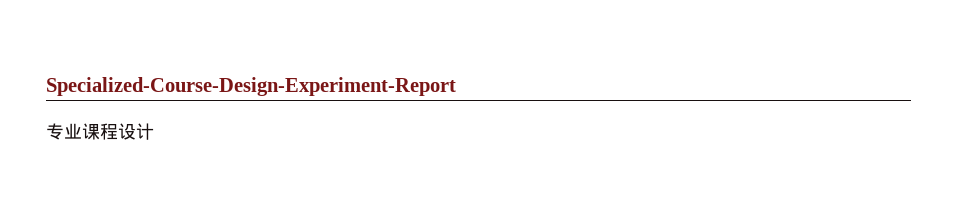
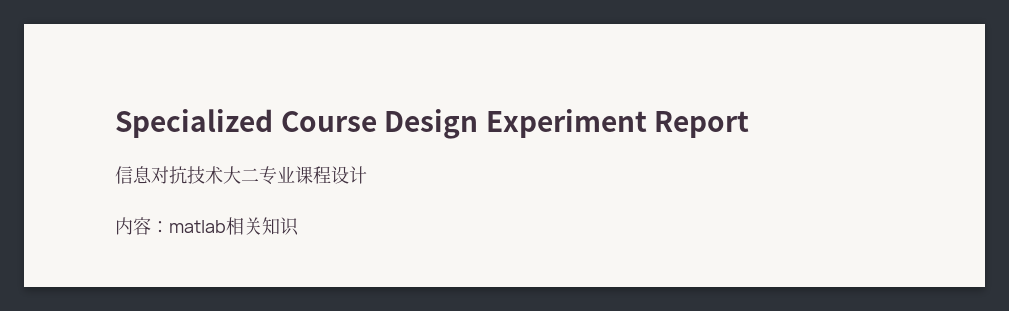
[46,77,456,96] Specialized-Course-Design-Experiment-Report // -> [115,109,750,139] [115,166,259,184] Specialized Course Design Experiment Report // 信息对抗技术大二
(154, 131) none -> [115,217,299,236] // 内容：matlab相关知识

